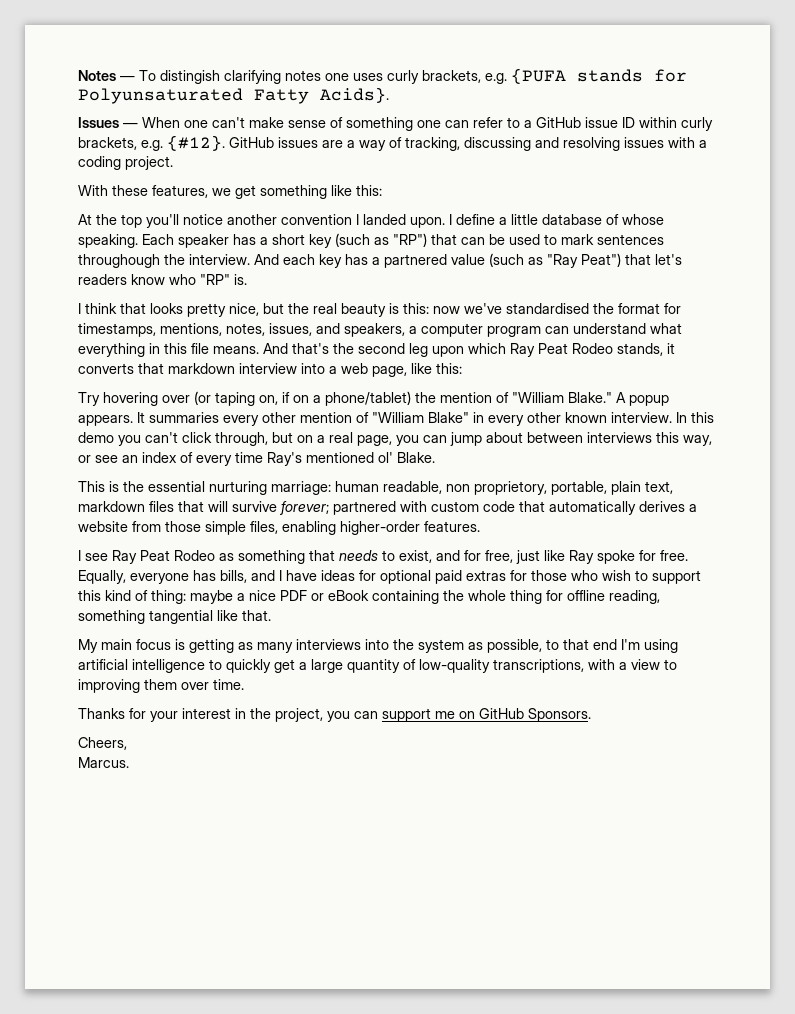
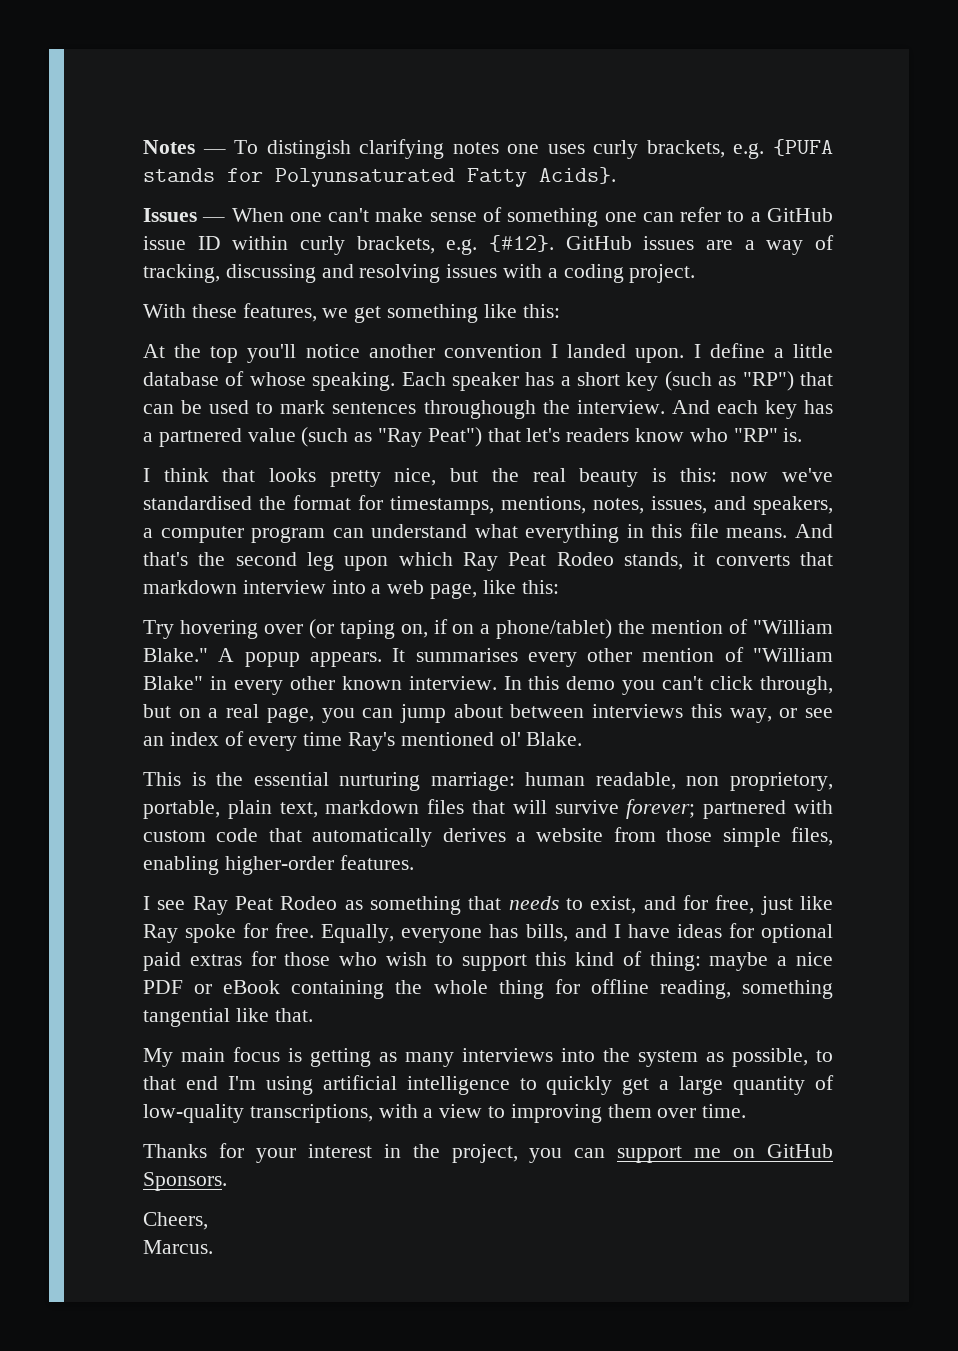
[149,412,219,423] summaries -> [415,648,518,662] summarises

